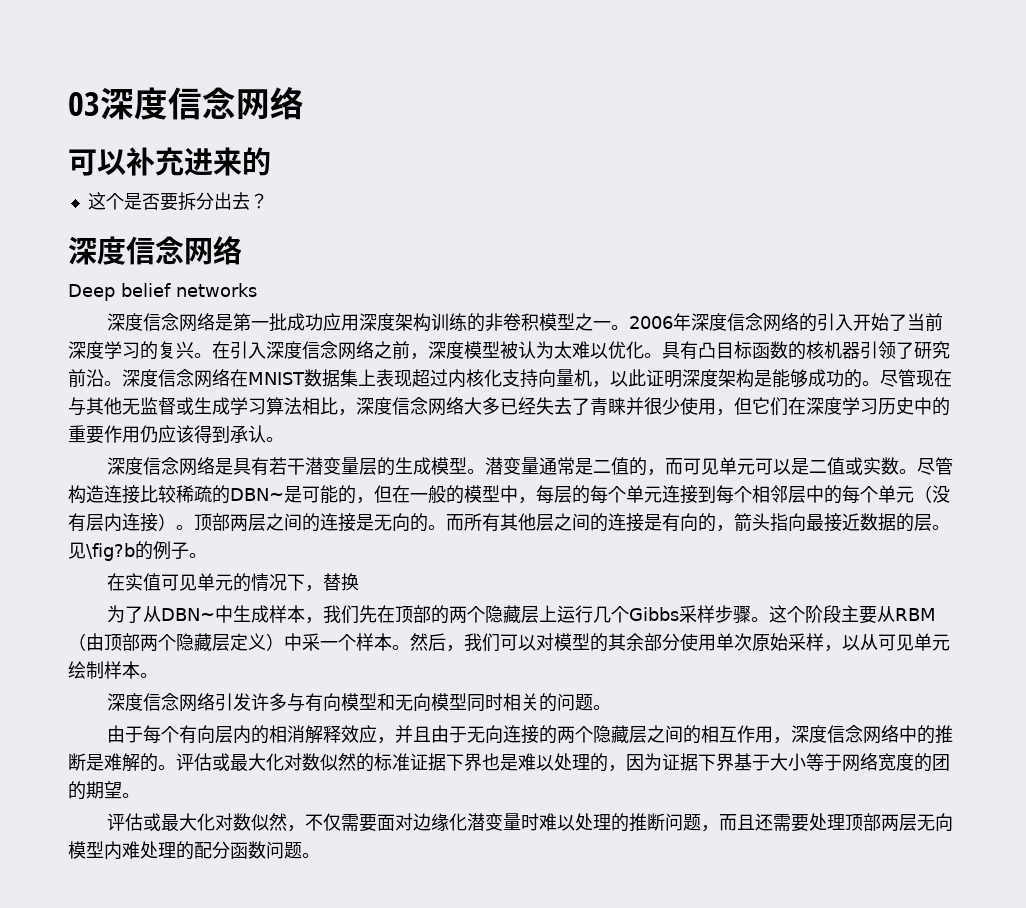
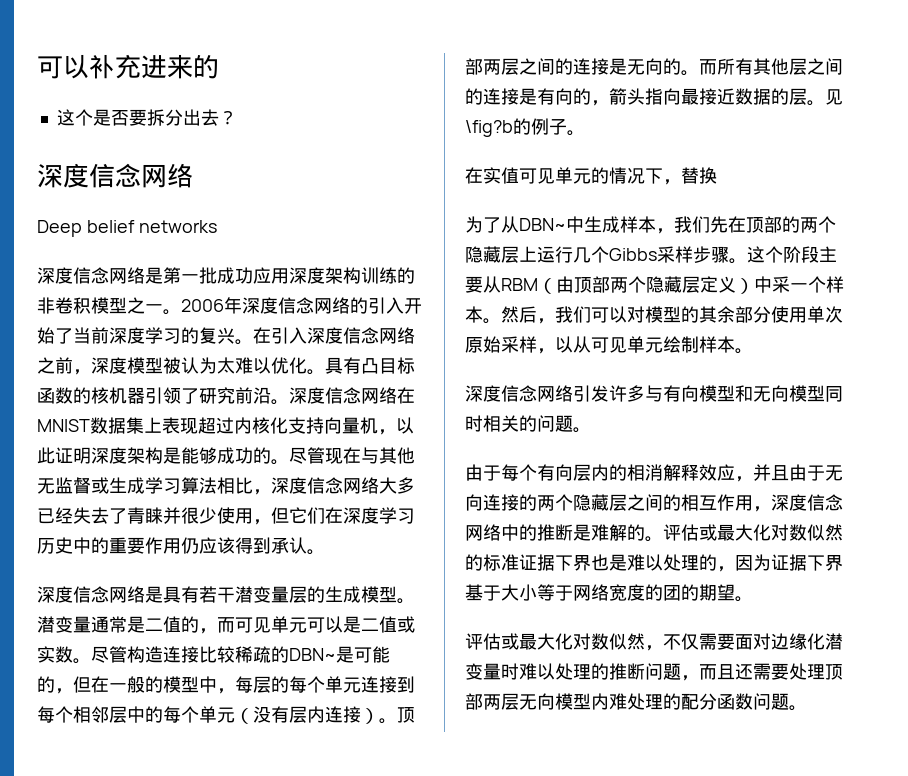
[68,87,304,120] 03深度信念网络 // -> (37, 67) none

